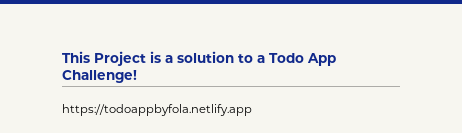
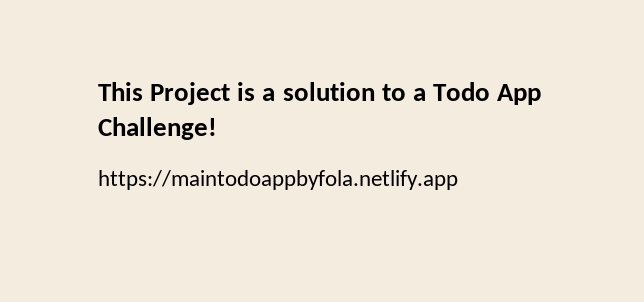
[62,104,252,116] https://todoappbyfola.netlify.app -> [98,170,458,190] https://maintodoappbyfola.netlify.app

